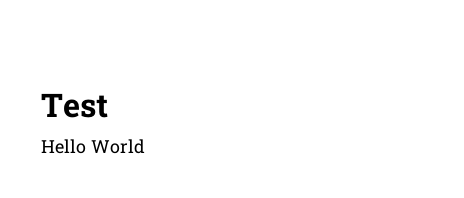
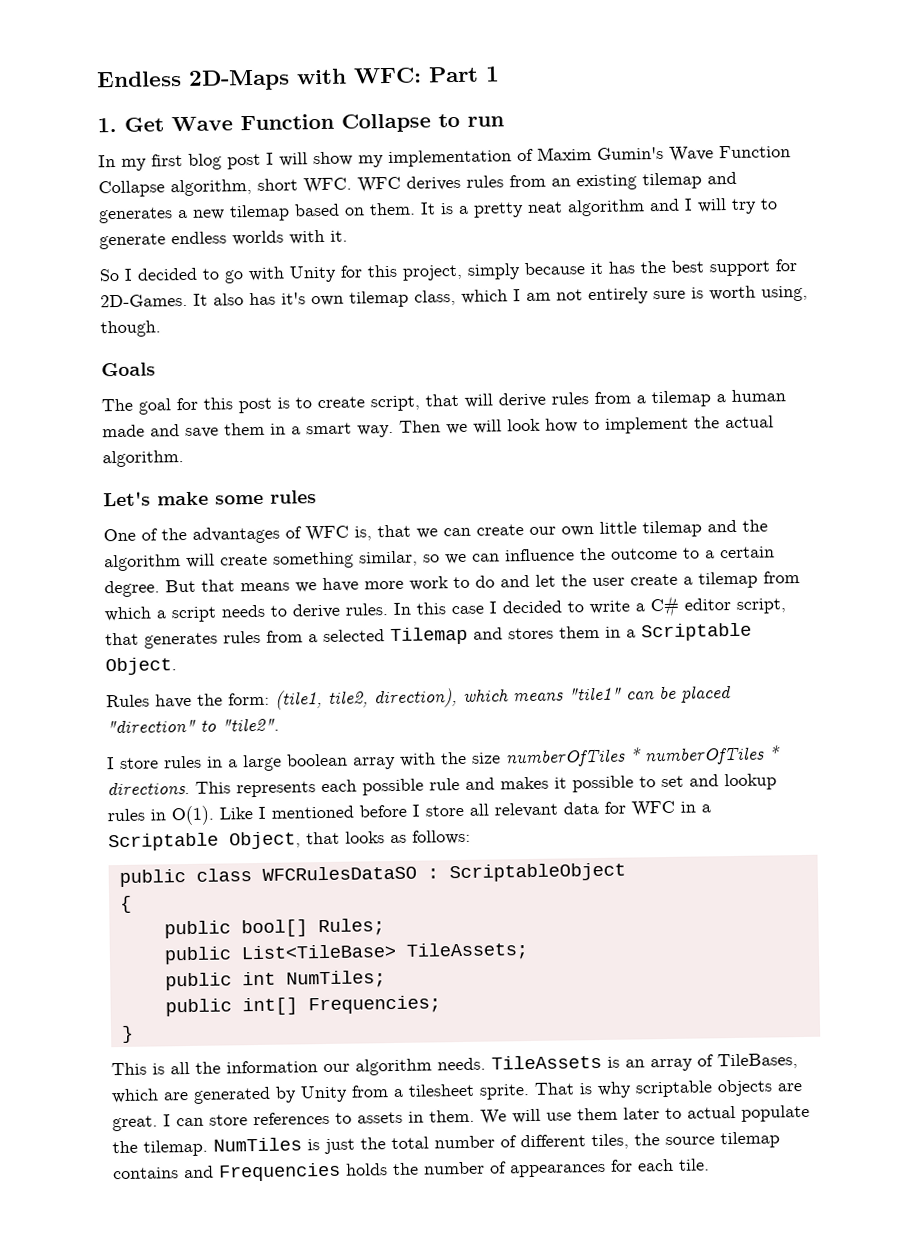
[41,93,108,118] [41,139,145,154] Test // Hello World -> [96,66,500,91] [97,113,504,133] [98,145,791,171] [98,171,737,198] [98,198,778,224] [99,229,348,250] [99,259,797,284] [100,285,808,308] [100,320,161,338] [101,362,156,377] [101,389,786,415] [102,415,774,439] [102,450,184,468] [103,490,317,507] [103,519,768,544] [104,546,775,572] [104,571,800,598] [104,595,786,623] [105,622,752,649] [105,657,177,676] [106,685,732,710] [106,717,280,734] [107,745,781,772] [107,773,777,798] [107,800,711,826] [108,829,471,852] [118,862,626,888] [119,895,132,914] [163,918,385,939] [163,942,529,965] [164,970,386,991] [164,995,441,1017] [120,1025,134,1044] [111,1053,798,1076] [111,1079,802,1104] [112,1104,810,1132] [112,1131,780,1157] [113,1158,710,1182] Endless 2D-Maps with WFC: Part 1 // 1. Get Wave Function Collapse to run // In my first blog post I will show my implementation of Maxim Gumin's Wave Function Collapse algorithm, short WFC. WFC derives rules from an existing tilemap and generates a new tilemap based on them. It is a pretty neat algorithm and I will try to generate endless worlds with it. // So I decided to go with Unity for this project, simply because it has the best support for 2D-Games. It also has it's own tilemap class, which I am not entirely sure is worth using, though. // Goals // The goal for this post is to create script, that will derive rules from a tilemap a human made and save them in a smart way. Then we will look how to implement the actual algorithm. // Let's make some rules // One of the advantages of WFC is, that we can create our own little tilemap and the algorithm will create something similar, so we can influence the outcome to a certain degree. But that means we have more work to do and let the user create a tilemap from which a script needs to derive rules. In this case I decided to write a C# editor script, that generates rules from a selected Tilemap and stores them in a Scriptable Object. // Rules have the form: (tile1, tile2, direction), which means "tile1" can be placed "direction" to "tile2". // I store rules in a large boolean array with the size numberOfTiles * numberOfTiles * directions. This represents each possible rule and makes it possible to set and lookup rules in O(1). Like I mentioned before I store all relevant data for WFC in a Scriptable Object, that looks as follows: // public class WFCRulesDataSO : ScriptableObject // { // public bool[] Rules; // public List<TileBase> TileAssets; // public int NumTiles; // public int[] Frequencies; // } // This is all the information our algorithm needs. TileAssets is an array of TileBases, which are generated by Unity from a tilesheet sprite. That is why scriptable objects are great. I can store references to assets in them. We will use them later to actual populate the tilemap. NumTiles is just the total number of different tiles, the source tilemap contains and Frequencies holds the number of appearances for each tile.

